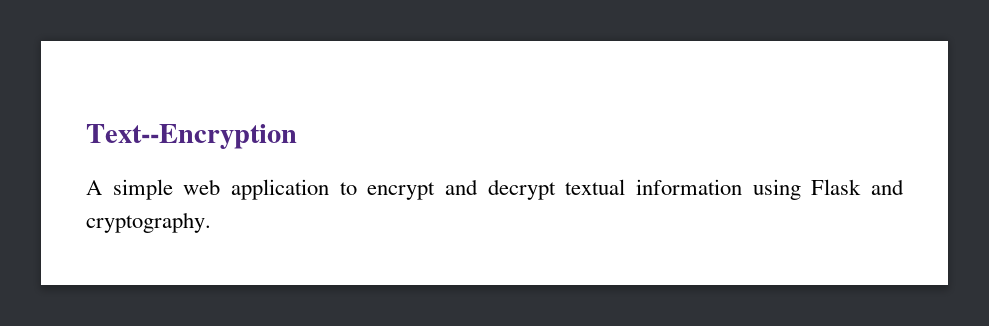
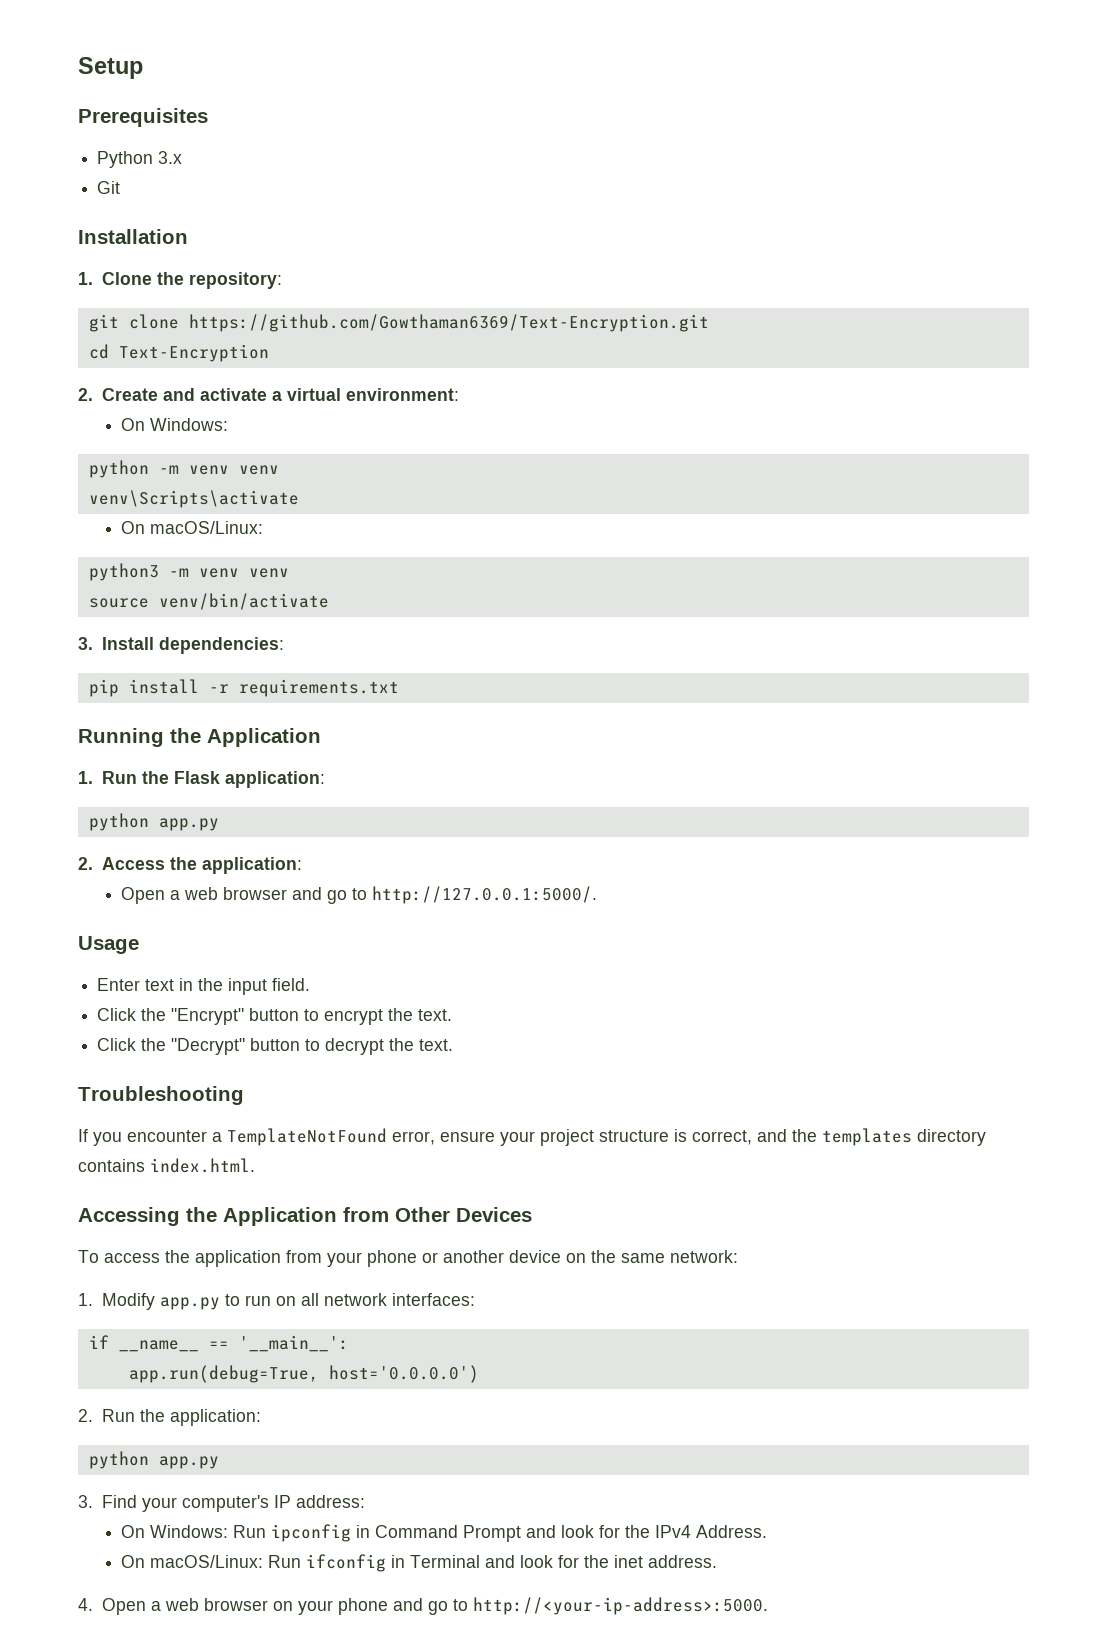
[86,124,297,149] [86,179,904,200] [86,212,211,233] Text--Encryption // A simple web application to encrypt and decrypt textual information using Flask and cryptography. -> [78,57,143,79] [78,108,208,127] [97,151,183,168] [97,181,121,194] [78,229,188,244] [78,272,283,289] [88,314,709,332] [88,344,269,362] [78,388,460,401] [121,418,229,431] [88,460,279,478] [88,490,299,508] [121,521,264,534] [88,563,289,581] [88,593,329,610] [78,637,285,654] [88,679,399,697] [78,728,321,747] [78,771,326,788] [88,813,219,831] [78,857,303,874] [121,886,598,904] [78,936,139,954] [97,978,311,995] [97,1008,453,1025] [97,1038,454,1055] [78,1086,244,1105] [78,1128,986,1146] [78,1158,255,1173] [78,1207,532,1226] [78,1250,738,1267] [78,1293,476,1310] [88,1335,349,1352] [128,1365,479,1383] [78,1409,262,1426] [88,1451,219,1469] [78,1495,366,1512] [121,1524,768,1542] [121,1554,718,1572] [78,1597,769,1615] Setup // Prerequisites // Python 3.x // Git // Installation // 1. Clone the repository: // git clone https://github.com/Gowthaman6369/Text-Encryption.git // cd Text-Encryption // 2. Create and activate a virtual environment: // On Windows: // python -m venv venv // venv\Scripts\activate // On macOS/Linux: // python3 -m venv venv // source venv/bin/activate // 3. Install dependencies: // pip install -r requirements.txt // Running the Application // 1. Run the Flask application: // python app.py // 2. Access the application: // Open a web browser and go to http://127.0.0.1:5000/. // Usage // Enter text in the input field. // Click the "Encrypt" button to encrypt the text. // Click the "Decrypt" button to decrypt the text. // Troubleshooting // If you encounter a TemplateNotFound error, ensure your project structure is correct, and the templates directory contains index.html. // Accessing the Application from Other Devices // To access the application from your phone or another device on the same network: // 1. Modify app.py to run on all network interfaces: // if __name__ == '__main__': // app.run(debug=True, host='0.0.0.0') // 2. Run the application: // python app.py // 3. Find your computer's IP address: // On Windows: Run ipconfig in Command Prompt and look for the IPv4 Address. // On macOS/Linux: Run ifconfig in Terminal and look for the inet address. // 4. Open a web browser on your phone and go to http://<your-ip-address>:5000.

